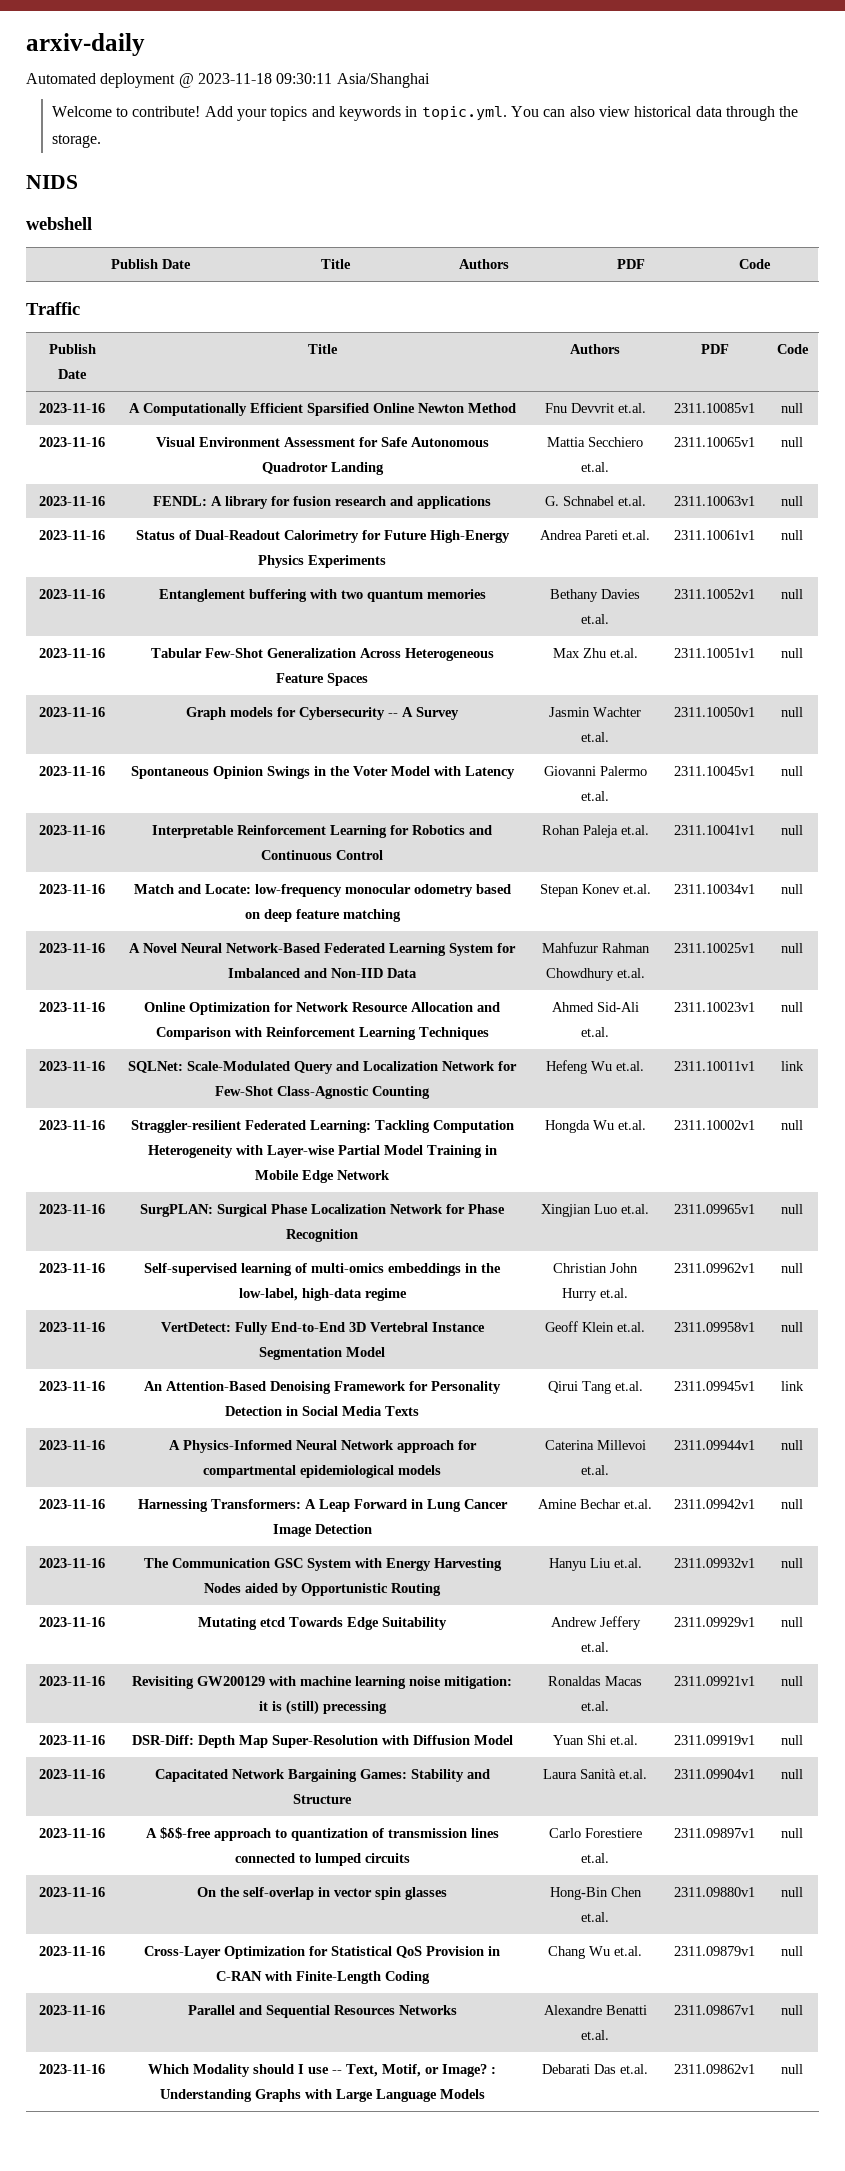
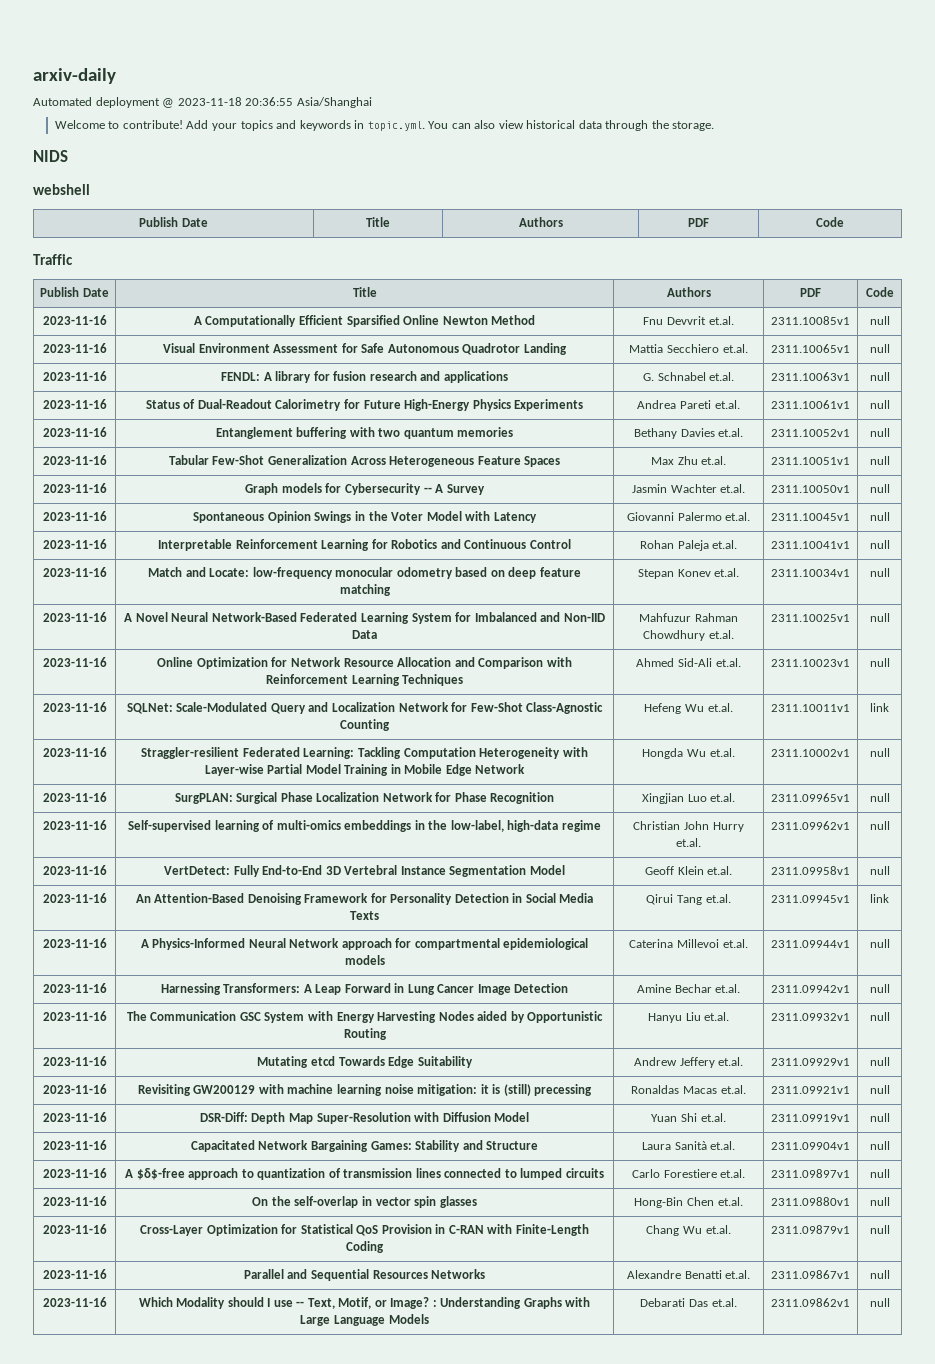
[276,73,333,84] 09:30:11 -> [245,97,294,106] 20:36:55

